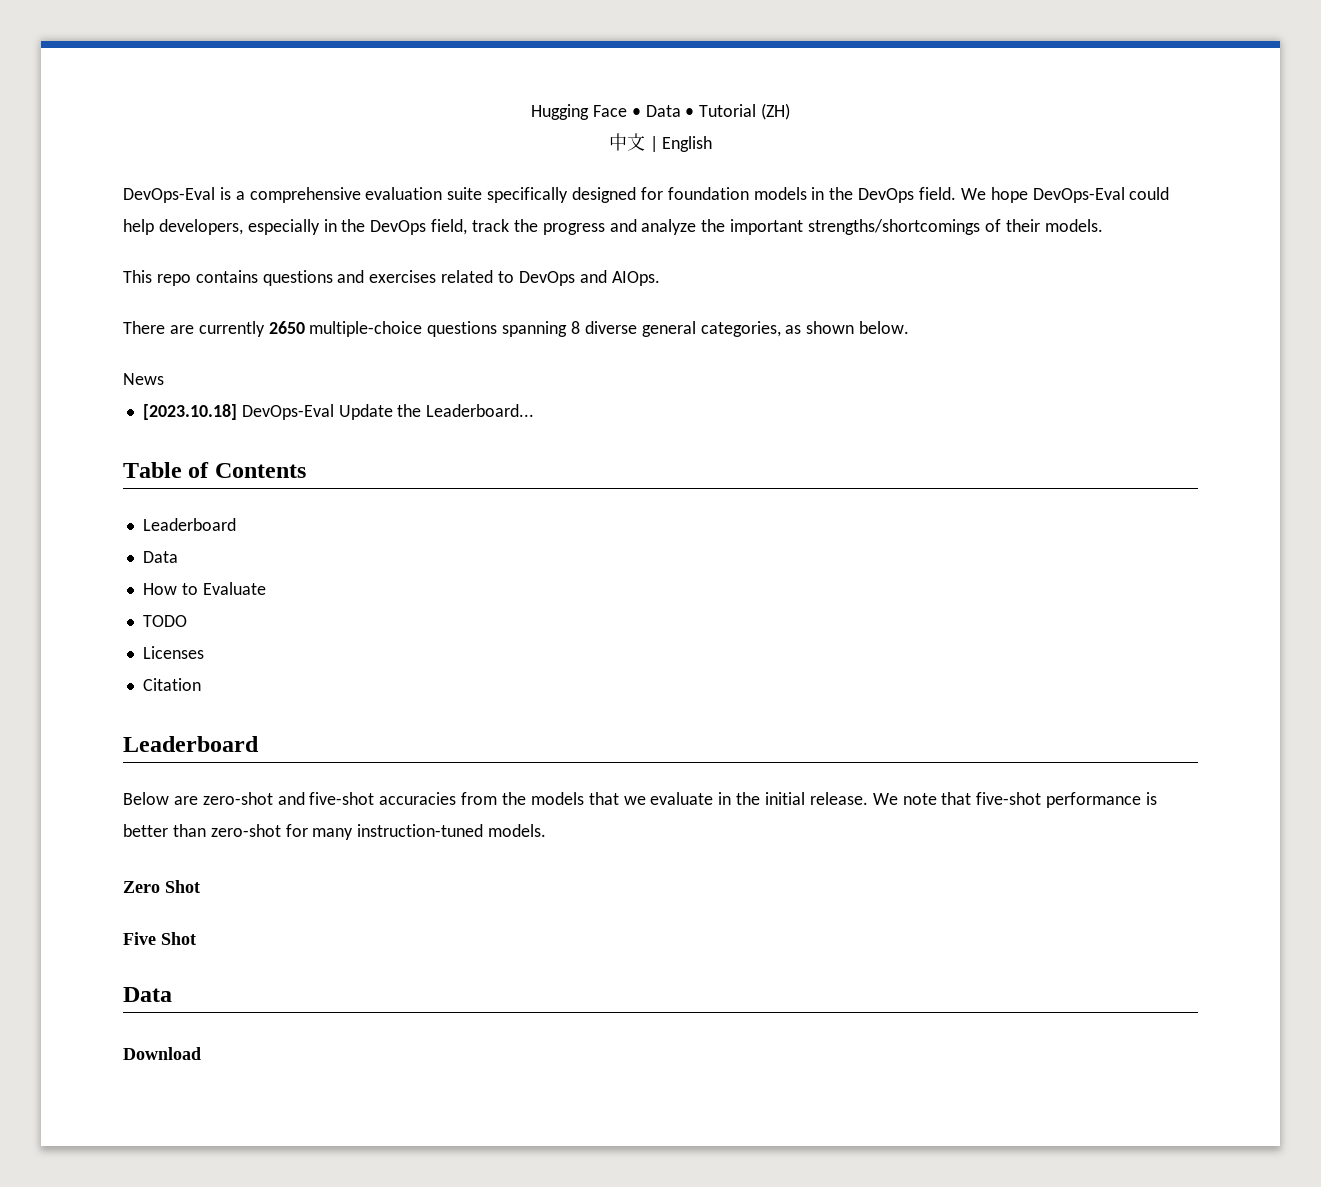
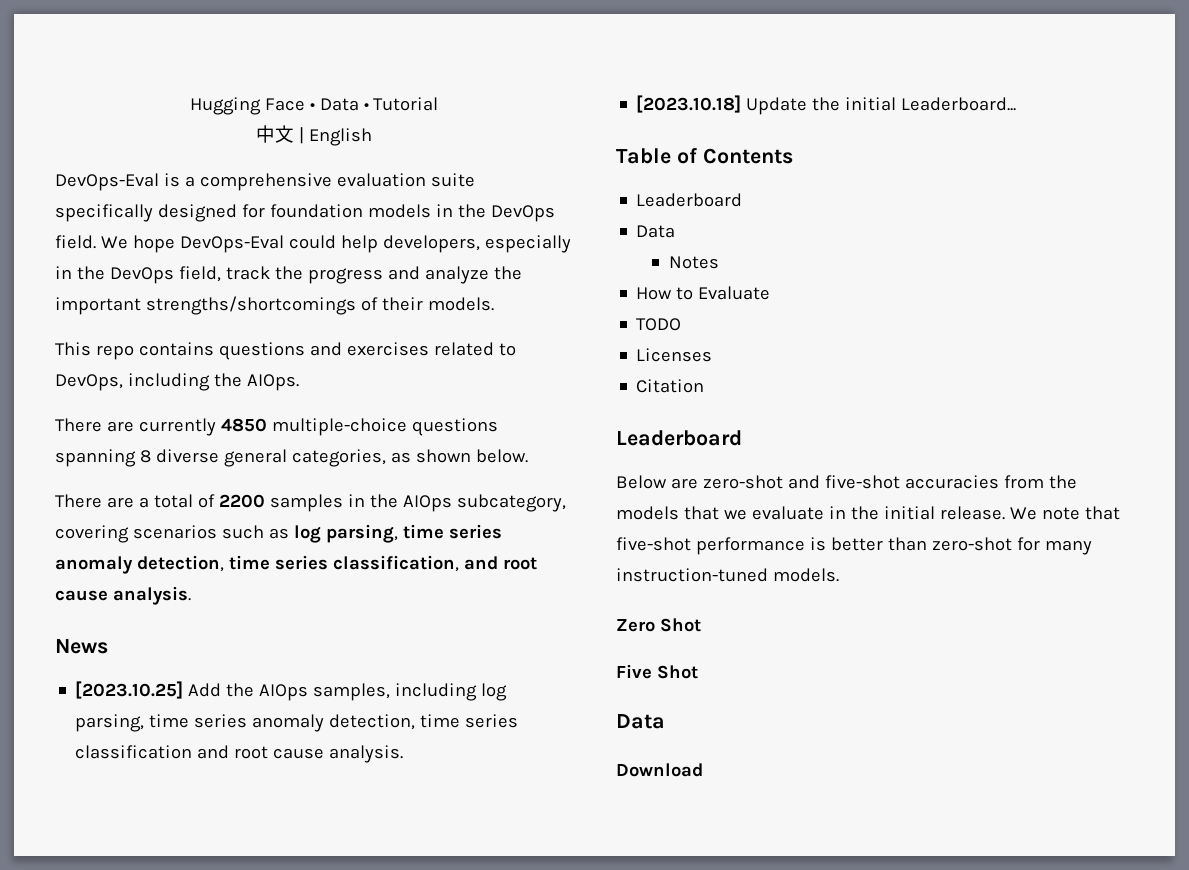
[761,103,791,120] (ZH) -> (439, 104) none
[518,270,607,286] DevOps and -> [55,373,242,391] DevOps, including the
[268,321,305,334] 2650 -> [220,418,267,432] 4850
[123,373,164,385] News -> [55,494,566,512] [55,524,502,543] [55,555,537,574] [55,586,191,605] [55,639,108,654] [75,681,508,701] [75,714,519,732] [75,745,404,763] There are a total of 2200 samples in the AIOps subcategory, covering scenarios such as log parsing, time series anomaly detection, time series classification, and root cause analysis. // News // [2023.10.25] Add the AIOps samples, including log parsing, time series anomaly detection, time series classification and root cause analysis.
[241,404,334,420] DevOps-Eval -> (742, 104) none
(422, 410) none -> [845,97,897,111] initial
(178, 557) none -> [668,256,719,269] // Notes

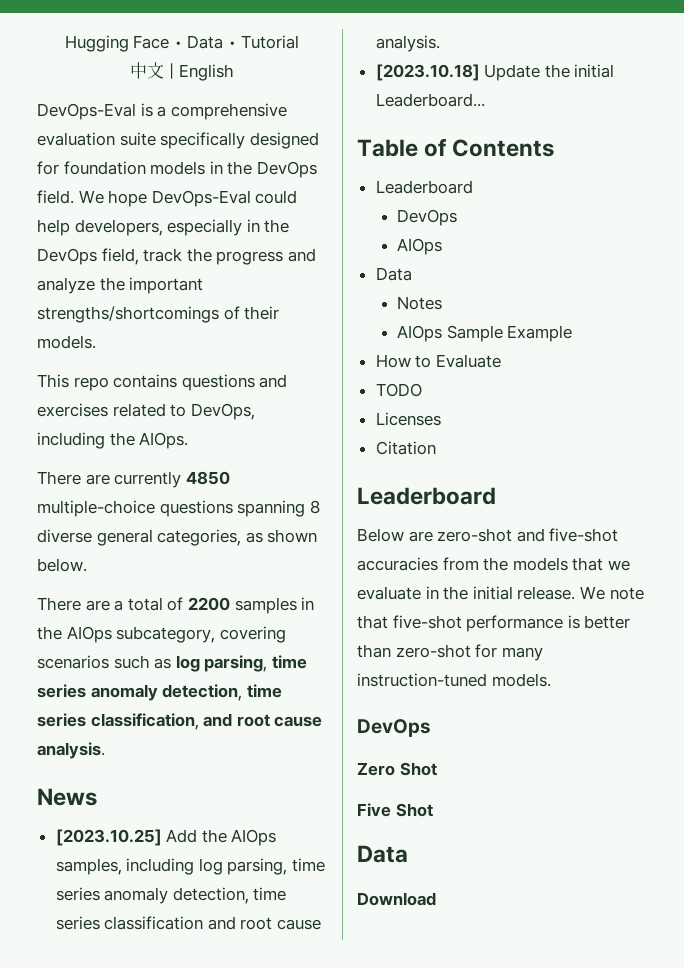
(743, 200) none -> [397,209,458,226] [397,238,443,255] // DevOps // AIOps
(719, 262) none -> [397,325,573,342] // AIOps Sample Example
(839, 575) none -> [357,719,431,737] // DevOps

